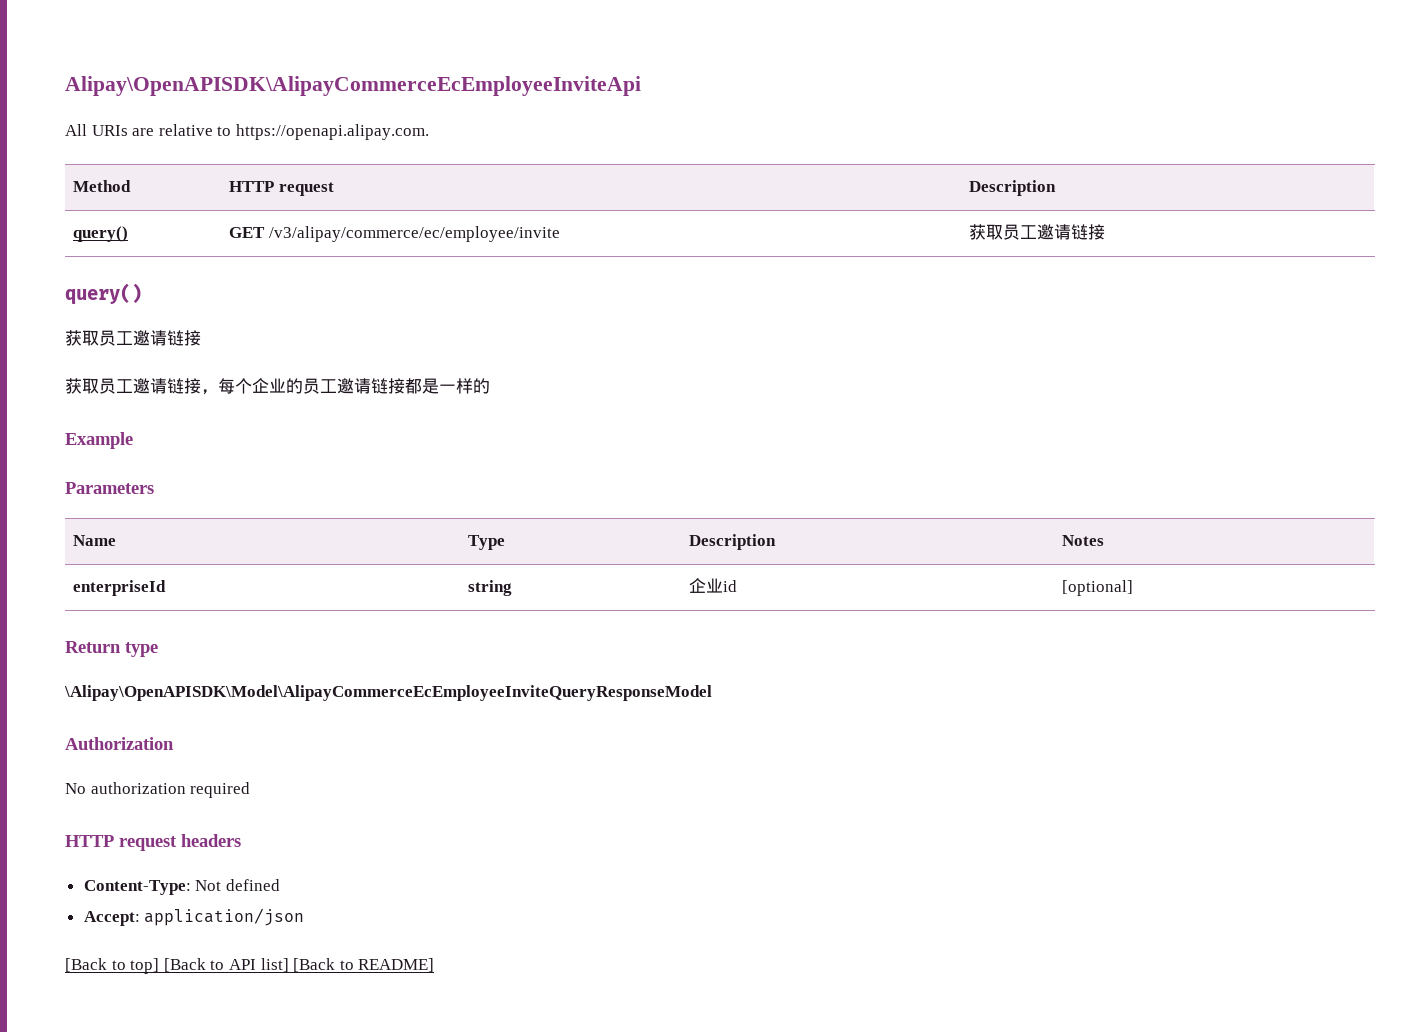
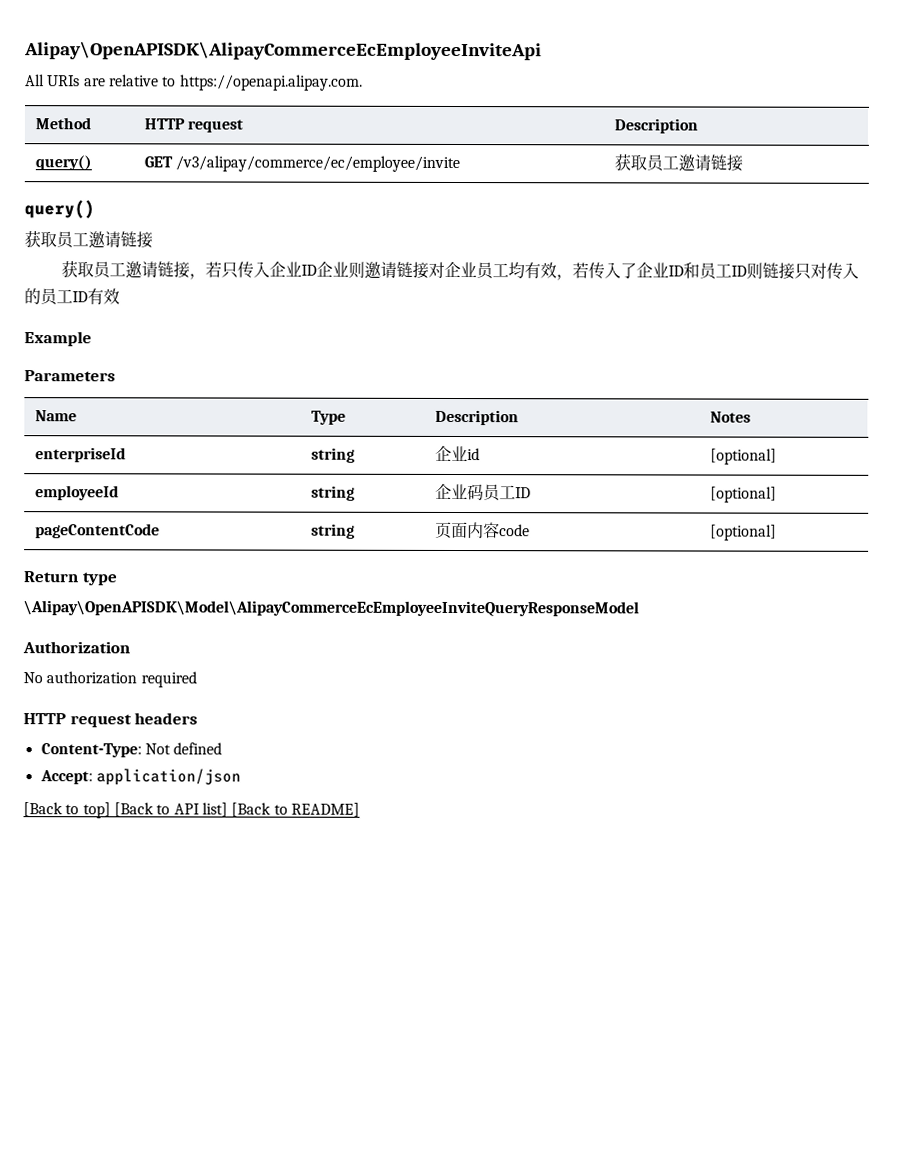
[218,378,490,394] 每个企业的员工邀请链接都是一样的 -> [205,261,860,281] [24,288,120,306] 若只传入企业ID企业则邀请链接对企业员工均有效，若传入了企业ID和员工ID则链接只对传入的员工ID有效
(1133, 588) none -> [34,485,119,501] [310,485,355,501] [434,483,531,502] [709,486,777,503] [34,523,160,539] [310,523,355,539] [434,521,530,539] [709,524,777,541] // employeeId | string | 企业码员工ID | [optional] // pageContentCode | string | 页面内容code | [optional]

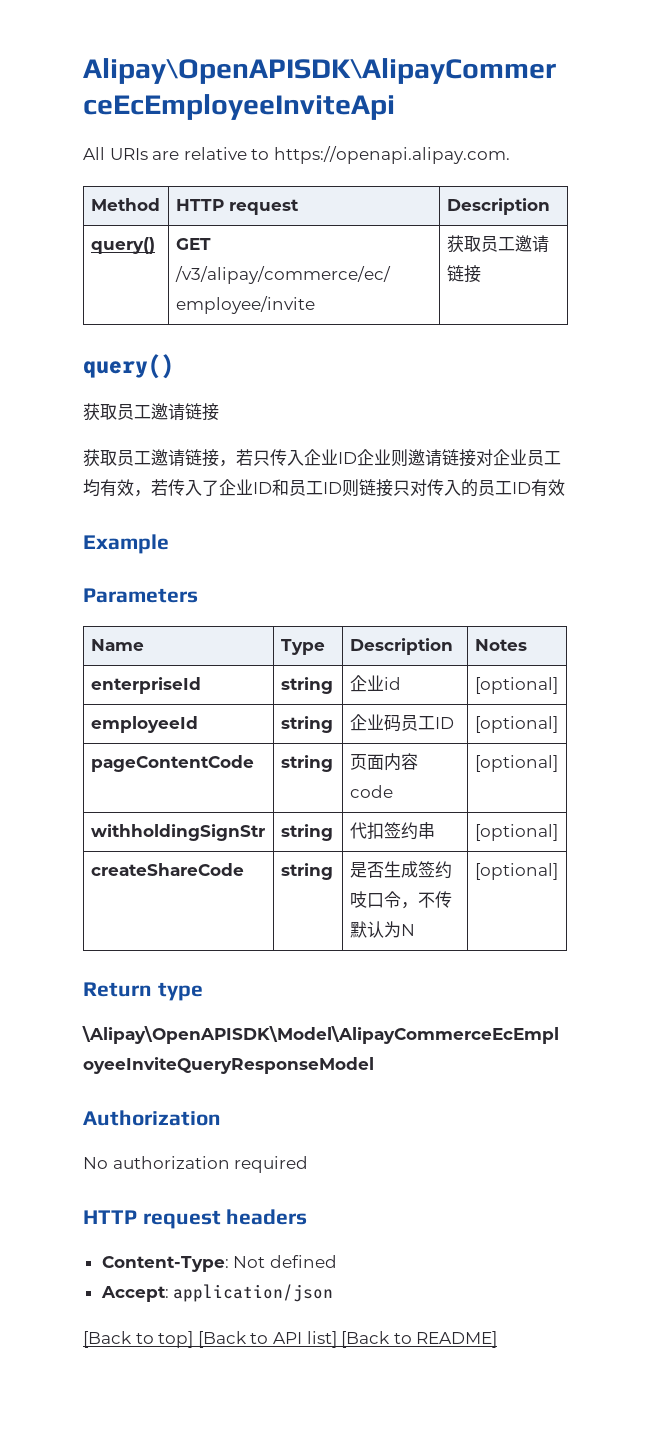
(777, 532) none -> [90,824,265,841] [280,824,333,841] [349,822,435,840] [474,824,558,841] [90,863,244,876] [280,863,333,880] [349,861,452,879] [349,891,452,909] [349,921,415,938] [474,863,558,880] // withholdingSignStr | string | 代扣签约串 | [optional] // createShareCode | string | 是否生成签约吱口令，不传默认为N | [optional]

